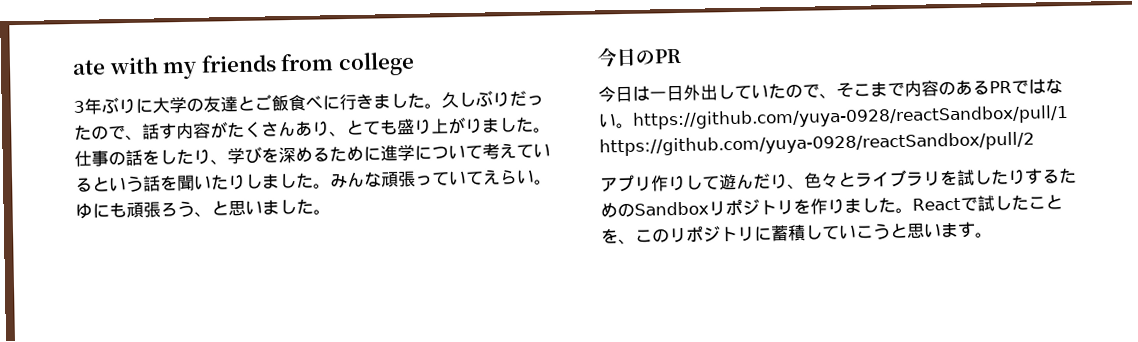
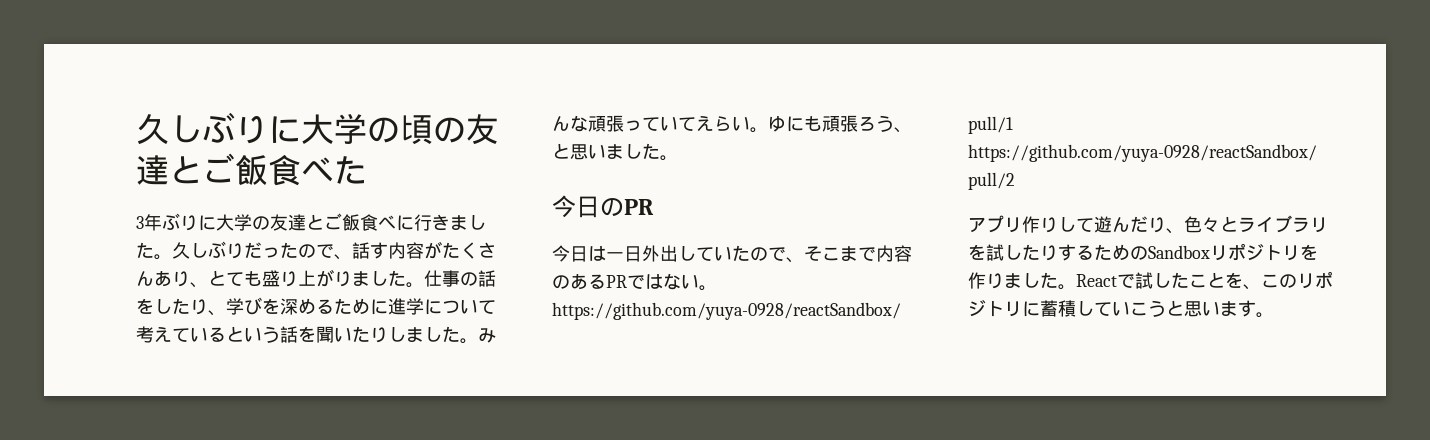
[72,51,415,80] ate with my friends from college -> [136,112,499,145] [136,153,367,186] 久しぶりに大学の頃の友達とご飯食べた

